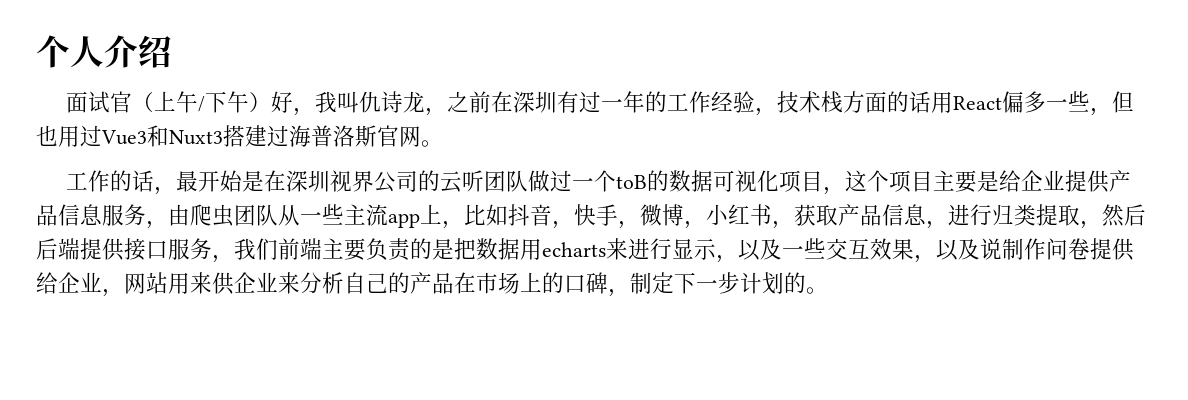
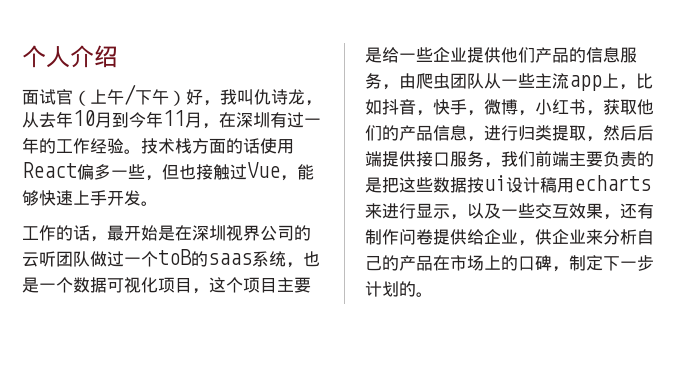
[446,91,491,113] 之前 -> [22,110,219,129] 从去年10月到今年11月，
[754,108,777,116] ， -> [124,149,141,154] 。
(931, 102) none -> [260,138,277,154] 使
[58,125,421,147] 用过Vue3和Nuxt3搭建过海普洛斯官网 -> [196,162,314,181] [22,190,141,206] 接触过Vue，能够快速上手开发
(669, 180) none -> [208,251,320,268] [22,277,73,293] saas系统，也是一个
(1021, 181) none -> [399,47,433,62] 一些
[1108,170,1131,192] [36,205,58,226] 产品 -> [501,47,586,63] 他们产品的
(838, 215) none -> [637,99,654,115] [365,125,399,141] 他们的
[476,238,520,260] 数据 -> [399,175,557,193] 这些数据按ui设计稿
[936,238,1002,261] 以及说 -> [620,203,654,219] 还有
[124,272,212,294] 网站用来 -> (535, 243) none

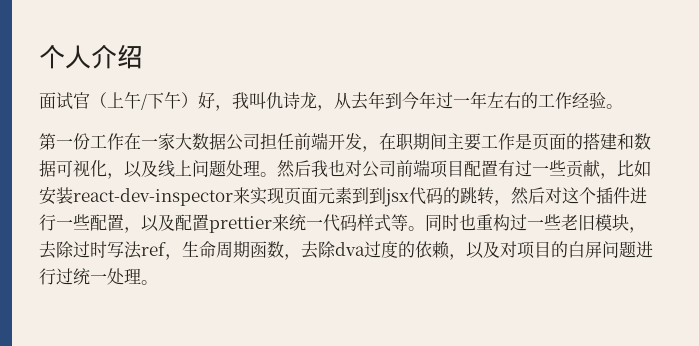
[73,110,321,129] [22,137,294,154] [22,162,314,181] [22,190,158,206] [22,225,311,242] [22,249,320,268] [22,277,311,294] [365,47,637,63] [365,73,653,91] [365,99,654,116] [365,125,654,142] [365,151,654,168] [365,175,651,193] [365,203,654,220] [365,229,654,246] [365,255,654,272] [365,281,416,297] 10月到今年11月，在深圳有过一年的工作经验。技术栈方面的话使用React偏多一些，但也接触过Vue，能够快速上手开发。 // 工作的话，最开始是在深圳视界公司的云听团队做过一个toB的saas系统，也是一个数据可视化项目，这个项目主要是给一些企业提供他们产品的信息服务，由爬虫团队从一些主流app上，比如抖音，快手，微博，小红书，获取他们的产品信息，进行归类提取，然后后端提供接口服务，我们前端主要负责的是把这些数据按ui设计稿用echarts来进行显示，以及一些交互效果，还有制作问卷提供给企业，供企业来分析自己的产品在市场上的口碑，制定下一步计划的 -> [385,91,623,110] [39,132,651,152] [39,159,651,179] [39,187,647,207] [39,214,646,233] [39,241,653,260] [39,268,141,285] 到今年过一年左右的工作经验。 // 第一份工作在一家大数据公司担任前端开发，在职期间主要工作是页面的搭建和数据可视化，以及线上问题处理。然后我也对公司前端项目配置有过一些贡献，比如安装react-dev-inspector来实现页面元素到到jsx代码的跳转，然后对这个插件进行一些配置，以及配置prettier来统一代码样式等。同时也重构过一些老旧模块，去除过时写法ref，生命周期函数，去除dva过度的依赖，以及对项目的白屏问题进行过统一处理

